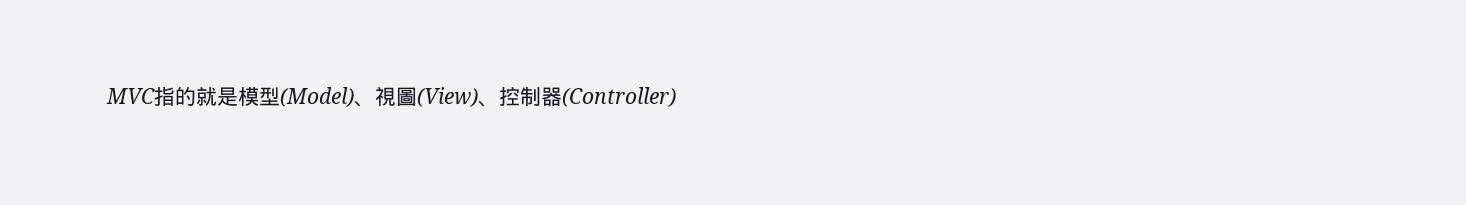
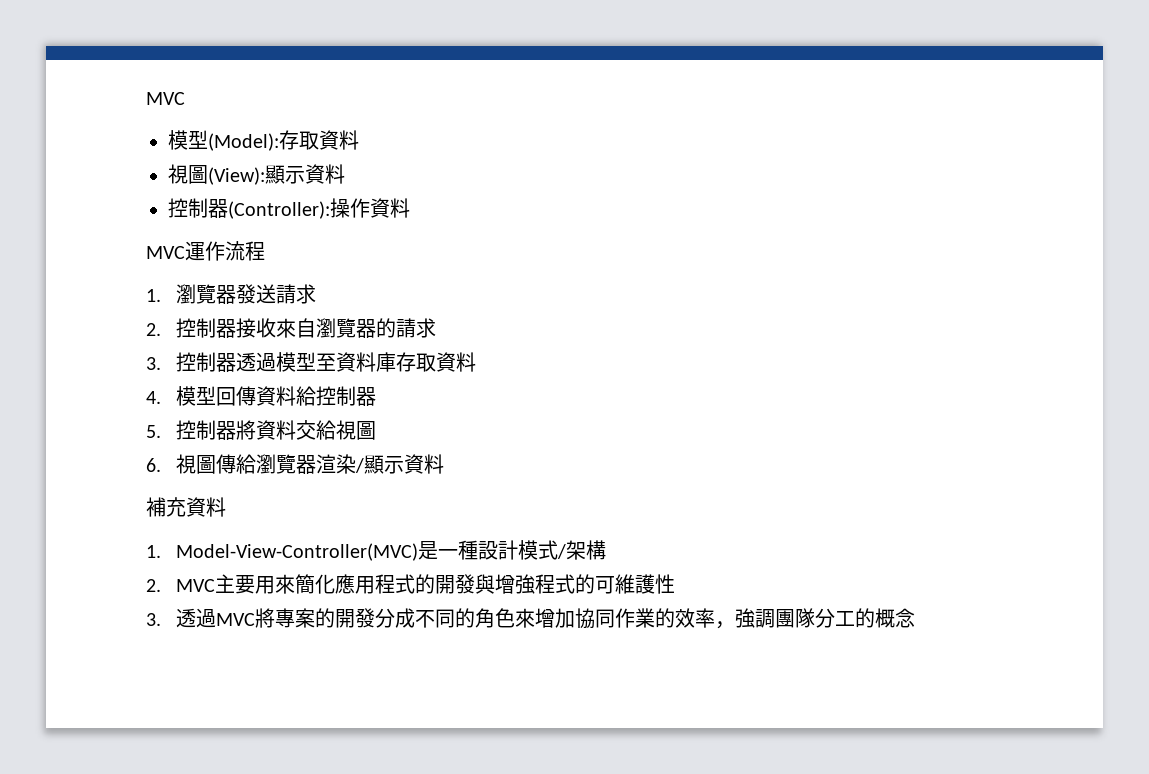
[106,86,676,107] MVC指的就是模型(Model)、視圖(View)、控制器(Controller) -> [146,92,185,105] [168,130,359,151] [168,164,345,185] [168,198,410,219] [146,241,265,261] [146,284,317,304] [146,318,437,338] [146,352,477,372] [146,386,377,406] [146,420,377,440] [146,454,445,474] [146,497,226,517] [146,540,607,561] [146,574,676,594] [146,608,916,629] MVC // 模型(Model):存取資料 // 視圖(View):顯示資料 // 控制器(Controller):操作資料 // MVC運作流程 // 1.瀏覽器發送請求 // 2.控制器接收來自瀏覽器的請求 // 3.控制器透過模型至資料庫存取資料 // 4.模型回傳資料給控制器 // 5.控制器將資料交給視圖 // 6.視圖傳給瀏覽器渲染/顯示資料 // 補充資料 // 1. Model-View-Controller(MVC)是一種設計模式/架構 // 2. MVC主要用來簡化應用程式的開發與增強程式的可維護性 // 3.透過MVC將專案的開發分成不同的角色來增加協同作業的效率，強調團隊分工的概念

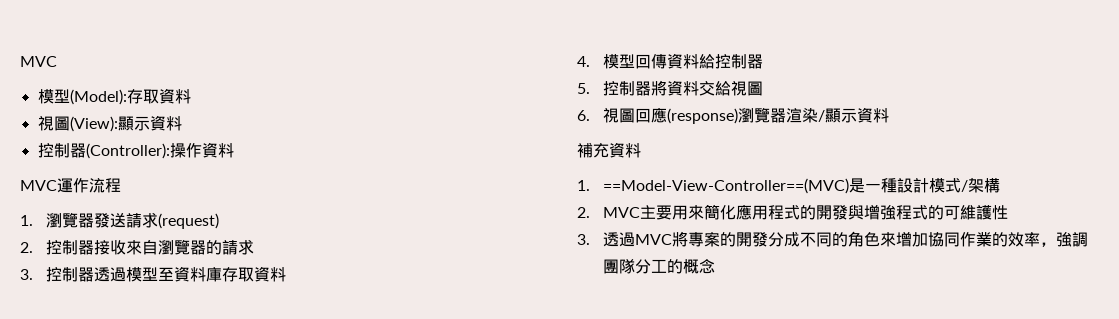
(317, 294) none -> [158,213,220,229] (request)
[216,454,257,474] 傳給 -> [635,107,739,124] 回應(response)
[176,543,419,561] Model-View-Controller(MVC) -> [603,178,850,194] ==Model-View-Controller==(MVC)

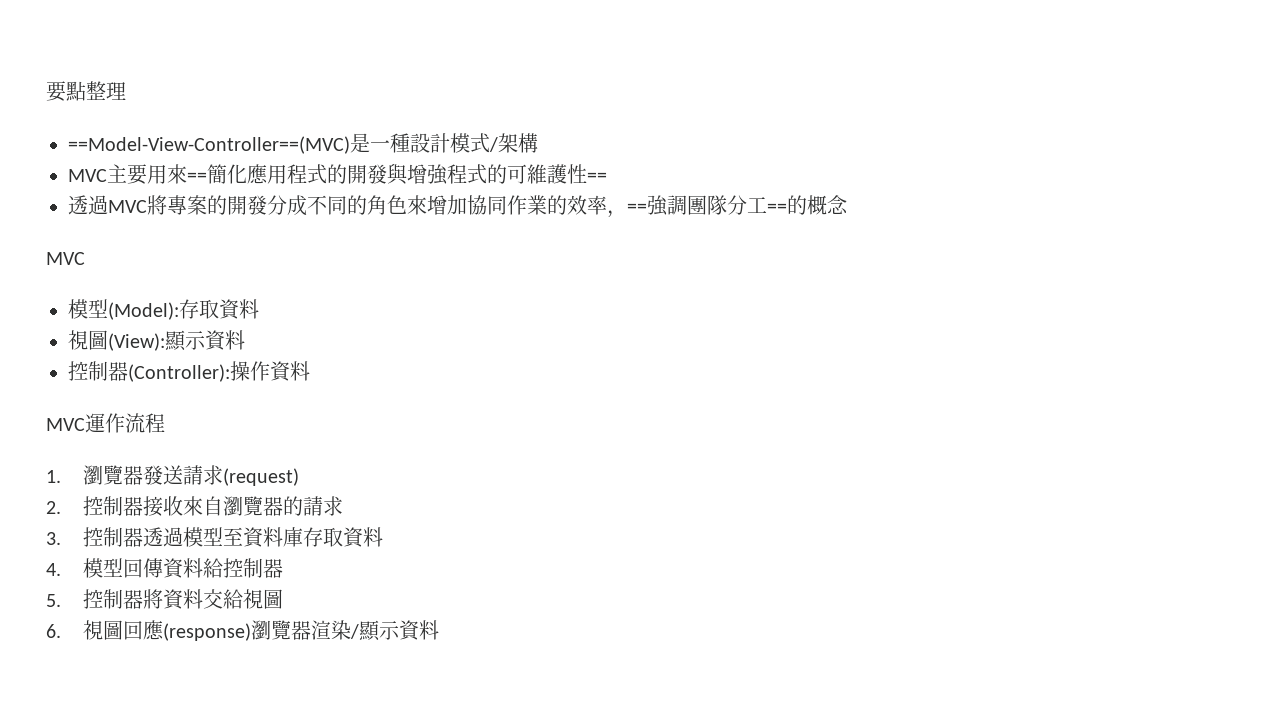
(20, 61) none -> [46,81,126,102] [68,133,538,154] [68,163,607,185] [68,195,848,218] 要點整理 // ==Model-View-Controller==(MVC)是一種設計模式/架構 // MVC主要用來==簡化應用程式的開發與增強程式的可維護性== // 透過MVC將專案的開發分成不同的角色來增加協同作業的效率，==強調團隊分工==的概念 //
[577,142,641,158] [577,178,1001,194] [577,204,1009,220] [577,231,1089,247] [603,258,716,274] // 補充資料 // 1. ==Model-View-Controller==(MVC)是一種設計模式/架構 // 2. MVC主要用來簡化應用程式的開發與增強程式的可維護性 // 3.透過MVC將專案的開發分成不同的角色來增加協同作業的效率，強調團隊分工的概念 -> (440, 630) none

